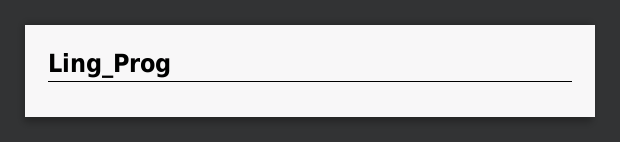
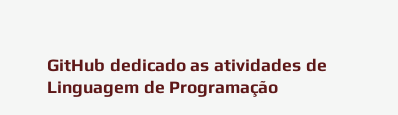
[48,53,171,78] Ling_Prog -> [47,58,327,72] [47,80,279,97] GitHub dedicado as atividades de Linguagem de Programação

